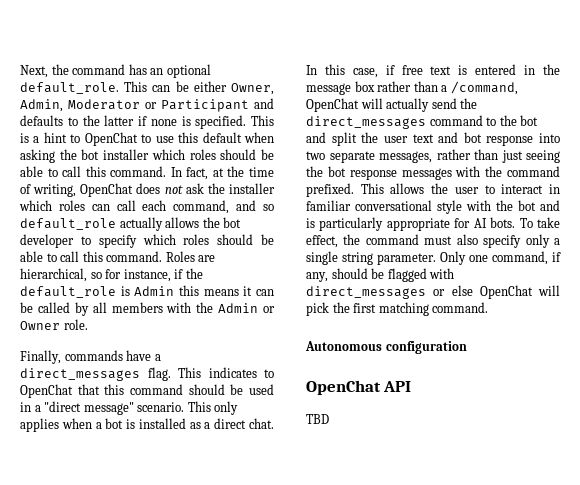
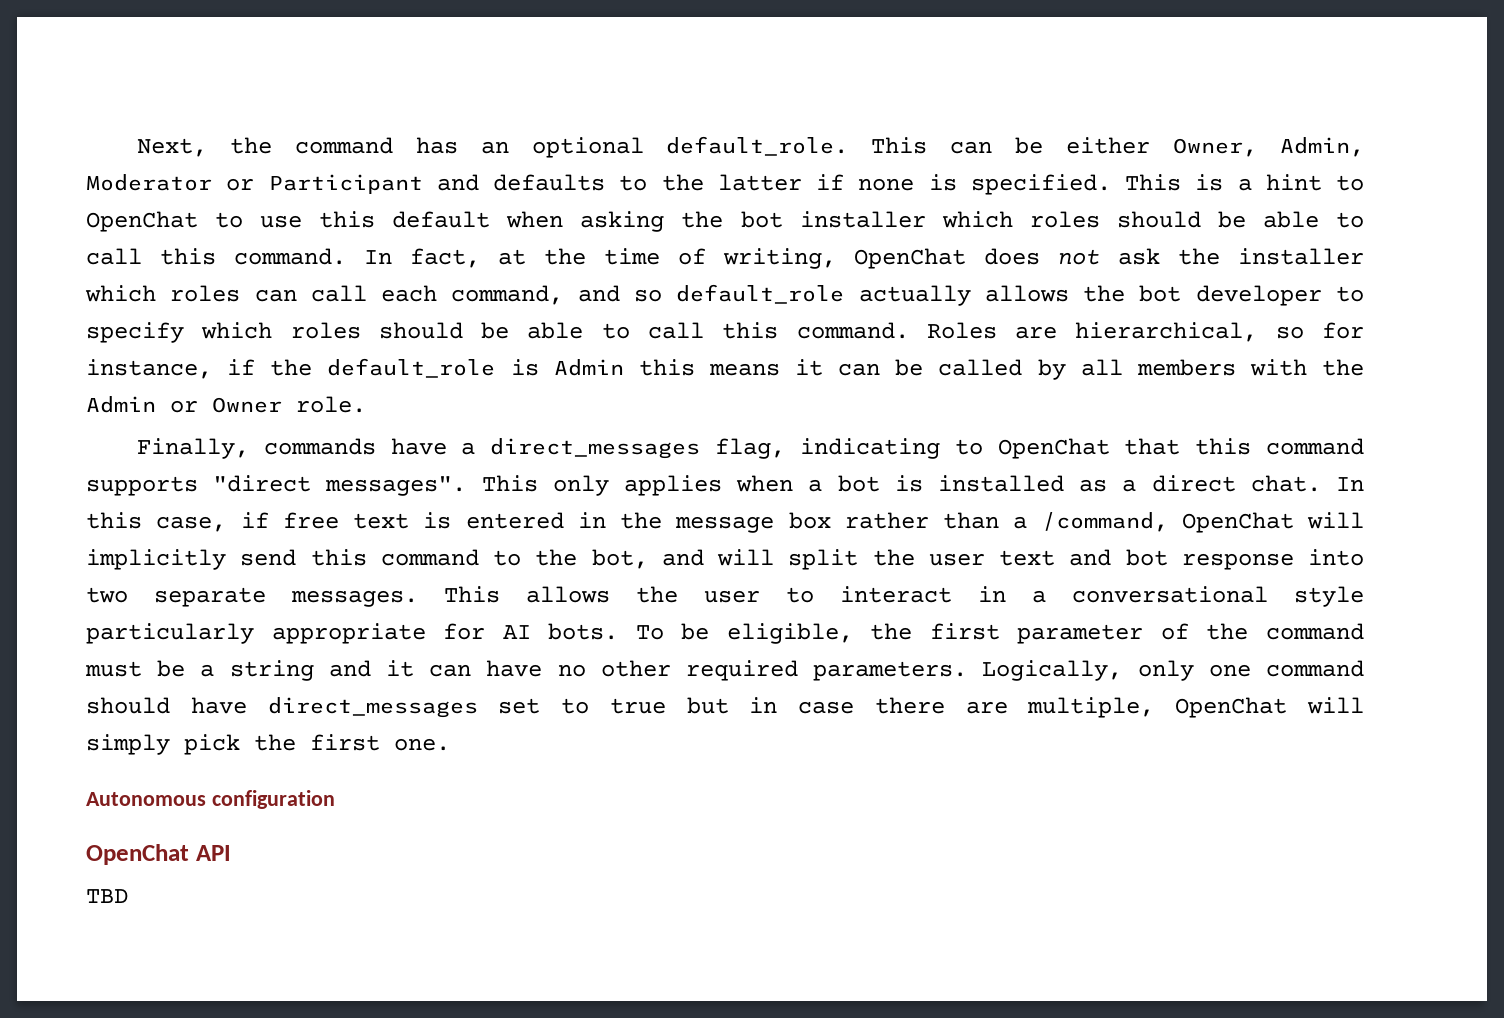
[147,367,257,381] flag. This indicates -> [715,438,940,459] flag, indicating
[188,384,274,395] [20,401,185,415] should be used in a "direct message" scenario. -> [86,475,467,496] supports "direct messages".
[386,98,478,112] [306,115,539,129] [306,132,326,143] actually send the direct_messages command to the bot and -> [86,549,774,570] implicitly send this command to the bot, and will
[379,149,560,163] [306,166,560,180] [306,183,354,197] messages, rather than just seeing the bot response messages with the command prefixed. -> [291,590,418,607] messages.
[306,200,351,211] familiar -> [1032,590,1046,603] a
[466,200,560,211] [306,218,315,228] with the bot and is -> (1364, 596) none
[537,217,560,228] [306,234,560,248] [306,251,561,265] [306,268,455,282] [306,285,560,299] take effect, the command must also specify only a single string parameter. Only one command, if any, should be flagged with direct_messages or else OpenChat will -> [681,623,1364,644] [85,660,1365,681] [86,697,1364,718] [86,734,170,755] be eligible, the first parameter of the command must be a string and it can have no other required parameters. Logically, only one command should have direct_messages set to true but in case there are multiple, OpenChat will simply
[378,302,489,316] matching command. -> [394,738,450,751] one.

